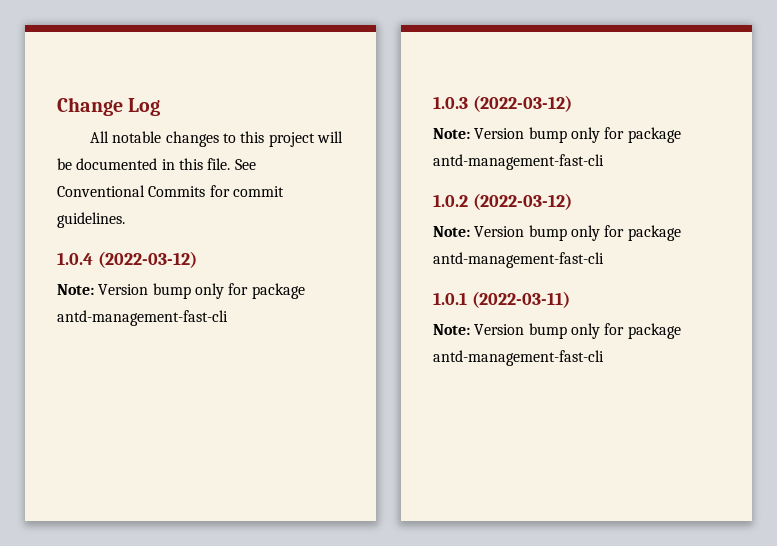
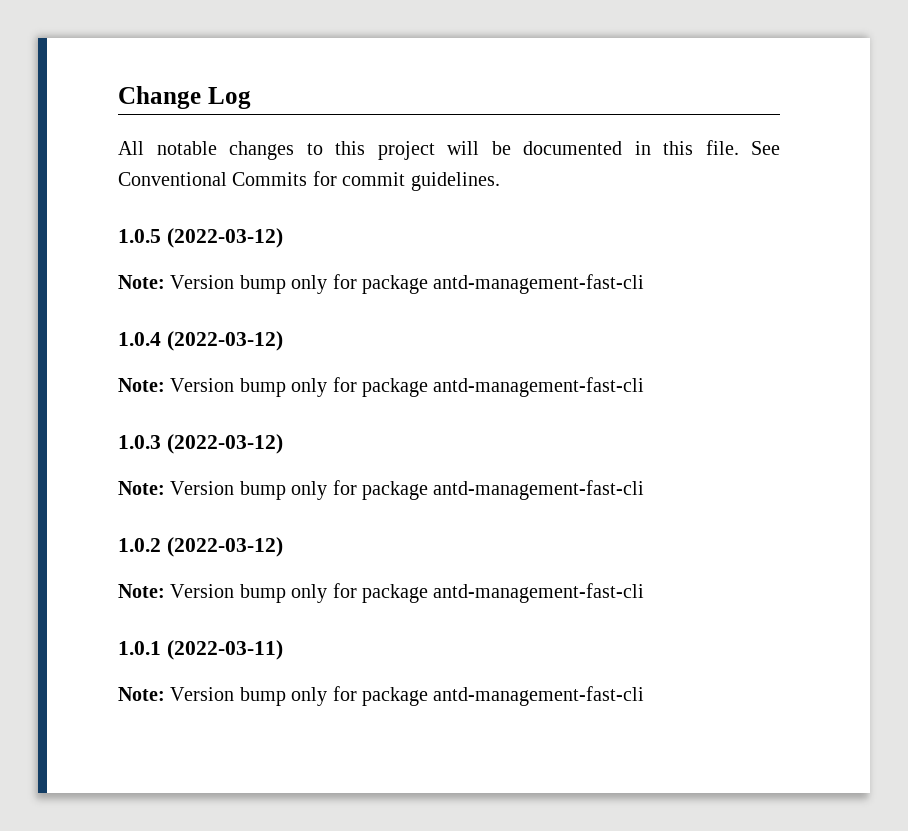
(125, 220) none -> [118,228,283,248] [118,274,645,294] // 1.0.5 (2022-03-12) // Note: Version bump only for package antd-management-fast-cli

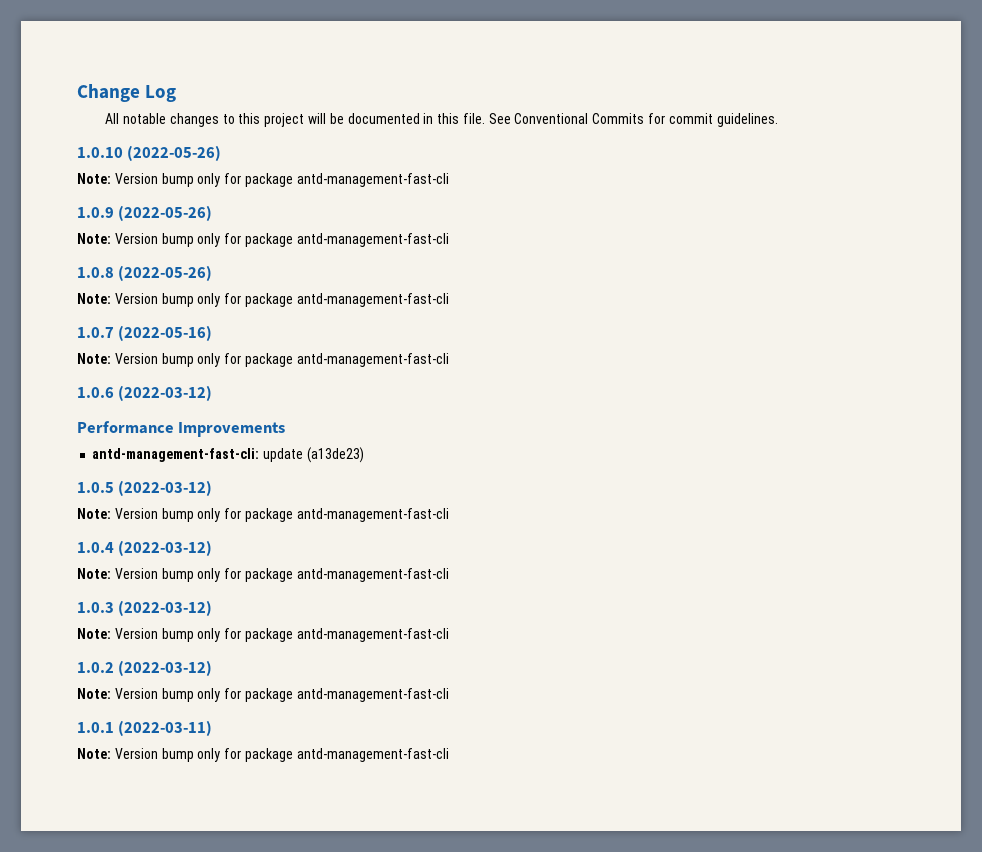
(500, 181) none -> [77,145,222,161] [77,173,449,187] [77,205,213,221] [77,233,449,247] [77,265,213,281] [77,293,449,307] [77,325,213,341] [77,353,449,367] [77,385,213,401] [77,421,286,437] [92,447,364,463] // 1.0.10 (2022-05-26) // Note: Version bump only for package antd-management-fast-cli // 1.0.9 (2022-05-26) // Note: Version bump only for package antd-management-fast-cli // 1.0.8 (2022-05-26) // Note: Version bump only for package antd-management-fast-cli // 1.0.7 (2022-05-16) // Note: Version bump only for package antd-management-fast-cli // 1.0.6 (2022-03-12) // Performance Improvements // antd-management-fast-cli: update (a13de23)

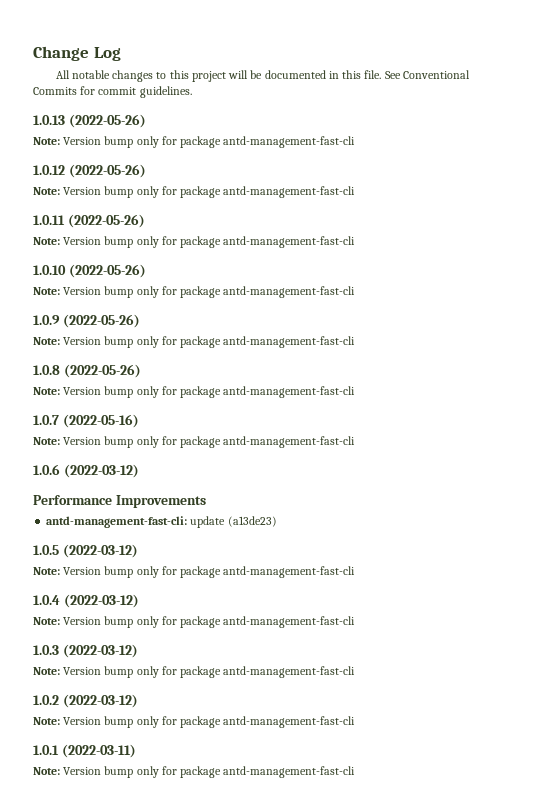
(778, 120) none -> [33,114,146,128] [33,136,356,148] [33,164,146,178] [33,186,356,198] [33,214,145,228] [33,236,356,248] // 1.0.13 (2022-05-26) // Note: Version bump only for package antd-management-fast-cli // 1.0.12 (2022-05-26) // Note: Version bump only for package antd-management-fast-cli // 1.0.11 (2022-05-26) // Note: Version bump only for package antd-management-fast-cli

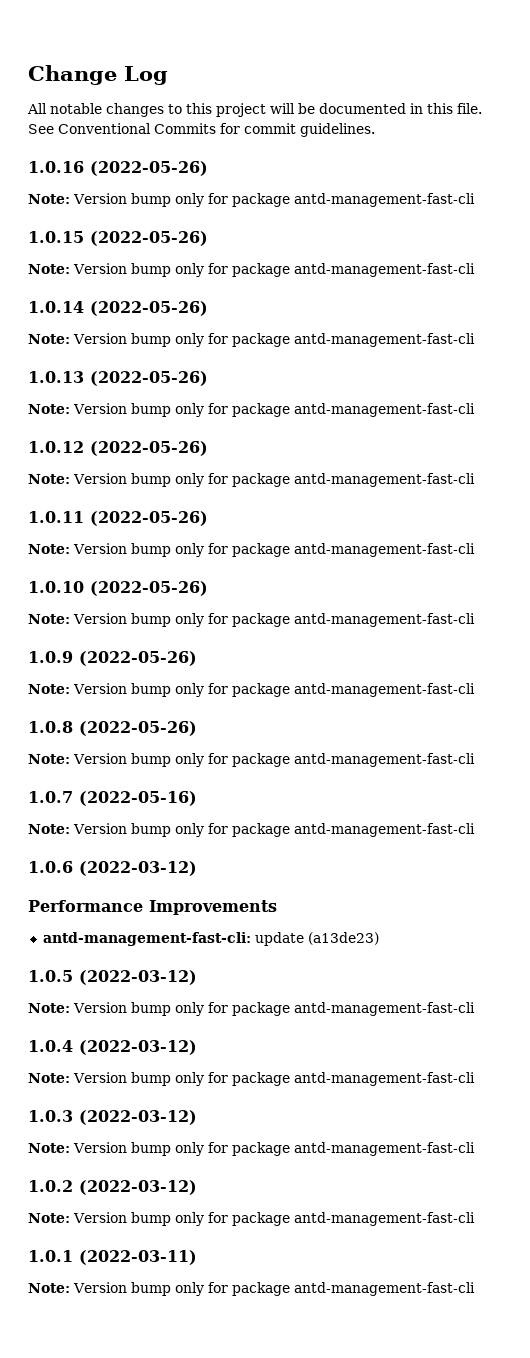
(192, 92) none -> [28,161,208,176] [28,193,475,207] [28,231,208,246] [28,263,475,277] [28,301,208,316] [28,333,475,347] // 1.0.16 (2022-05-26) // Note: Version bump only for package antd-management-fast-cli // 1.0.15 (2022-05-26) // Note: Version bump only for package antd-management-fast-cli // 1.0.14 (2022-05-26) // Note: Version bump only for package antd-management-fast-cli

